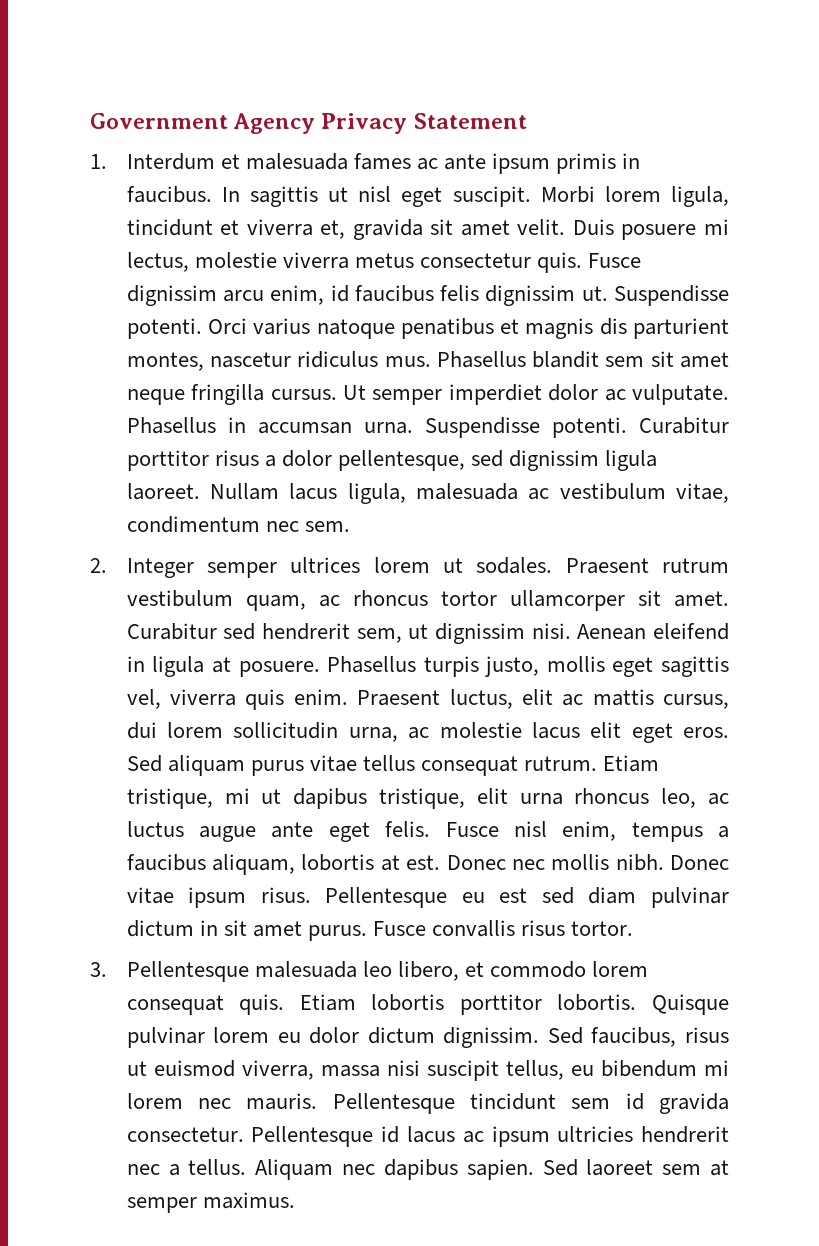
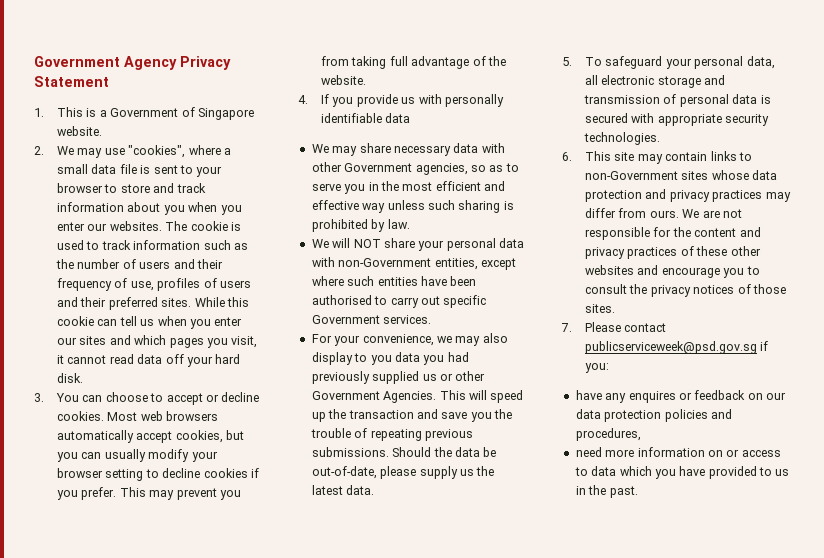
[126,153,641,174] [126,186,729,207] [126,219,730,240] [126,252,642,273] [126,285,729,306] [126,318,729,339] [126,351,729,371] [126,384,729,405] [126,417,729,438] [126,450,658,471] [126,483,729,504] [126,516,350,533] [90,557,729,578] [126,590,729,611] [126,623,729,644] [126,656,729,677] [126,689,729,710] [126,722,729,743] [126,755,660,776] [126,788,729,809] [126,821,729,842] [126,854,729,875] [126,887,729,908] [126,920,634,941] [90,961,649,982] [126,994,729,1015] [126,1027,729,1048] [126,1060,730,1081] [126,1093,729,1114] [126,1126,729,1147] [126,1159,729,1180] [126,1192,295,1213] Interdum et malesuada fames ac ante ipsum primis in faucibus. In sagittis ut nisl eget suscipit. Morbi lorem ligula, tincidunt et viverra et, gravida sit amet velit. Duis posuere mi lectus, molestie viverra metus consectetur quis. Fusce dignissim arcu enim, id faucibus felis dignissim ut. Suspendisse potenti. Orci varius natoque penatibus et magnis dis parturient montes, nascetur ridiculus mus. Phasellus blandit sem sit amet neque fringilla cursus. Ut semper imperdiet dolor ac vulputate. Phasellus in accumsan urna. Suspendisse potenti. Curabitur porttitor risus a dolor pellentesque, sed dignissim ligula laoreet. Nullam lacus ligula, malesuada ac vestibulum vitae, condimentum nec sem. // 2. Integer semper ultrices lorem ut sodales. Praesent rutrum vestibulum quam, ac rhoncus tortor ullamcorper sit amet. Curabitur sed hendrerit sem, ut dignissim nisi. Aenean eleifend in ligula at posuere. Phasellus turpis justo, mollis eget sagittis vel, viverra quis enim. Praesent luctus, elit ac mattis cursus, dui lorem sollicitudin urna, ac molestie lacus elit eget eros. Sed aliquam purus vitae tellus consequat rutrum. Etiam tristique, mi ut dapibus tristique, elit urna rhoncus leo, ac luctus augue ante eget felis. Fusce nisl enim, tempus a faucibus aliquam, lobortis at est. Donec nec mollis nibh. Donec vitae ipsum risus. Pellentesque eu est sed diam pulvinar dictum in sit amet purus. Fusce convallis risus tortor. // 3. Pellentesque malesuada leo libero, et commodo lorem consequat quis. Etiam lobortis porttitor lobortis. Quisque pulvinar lorem eu dolor dictum dignissim. Sed faucibus, risus ut euismod viverra, massa nisi suscipit tellus, eu bibendum mi lorem nec mauris. Pellentesque tincidunt sem id gravida consectetur. Pellentesque id lacus ac ipsum ultricies hendrerit nec a tellus. Aliquam nec dapibus sapien. Sed laoreet sem at semper maximus. -> [57,107,254,120] [57,126,103,136] [34,145,231,158] [57,164,223,177] [57,183,206,193] [57,202,242,215] [57,221,241,231] [57,240,248,250] [56,259,223,269] [57,278,251,291] [57,297,249,310] [57,316,243,329] [57,335,258,348] [57,354,241,367] [57,373,84,383] [34,392,260,405] [57,411,219,421] [57,430,245,443] [57,449,218,462] [57,468,259,481] [57,487,241,500] [321,56,506,69] [321,75,367,85] [298,94,504,107] [321,113,411,123] [311,143,505,156] [311,162,519,175] [311,181,505,194] [311,200,514,213] [311,219,410,232] [311,238,524,251] [311,257,516,270] [311,276,477,286] [311,295,487,308] [311,315,432,324] [311,333,508,346] [311,352,469,365] [311,371,486,384] [311,390,524,403] [311,409,512,422] [310,428,473,441] [311,447,497,457] [311,466,495,479] [311,485,375,495] [562,56,775,69] [585,75,726,88] [584,94,771,107] [585,113,770,126] [584,132,661,145] [562,151,752,164] [585,170,778,180] [585,189,791,202] [585,208,742,218] [585,227,761,240] [585,246,761,259] [585,265,760,278] [585,284,786,297] [585,304,616,313] [561,322,667,332] [585,341,769,354] [585,363,610,373] [575,390,786,403] [575,409,732,422] [575,428,641,441] [575,447,781,457] [574,466,790,479] [575,485,638,498] This is a Government of Singapore website. // 2. We may use "cookies", where a small data file is sent to your browser to store and track information about you when you enter our websites. The cookie is used to track information such as the number of users and their frequency of use, profiles of users and their preferred sites. While this cookie can tell us when you enter our sites and which pages you visit, it cannot read data off your hard disk. // 3. You can choose to accept or decline cookies. Most web browsers automatically accept cookies, but you can usually modify your browser setting to decline cookies if you prefer. This may prevent you from taking full advantage of the website. // 4. If you provide us with personally identifiable data // We may share necessary data with other Government agencies, so as to serve you in the most efficient and effective way unless such sharing is prohibited by law. // We will NOT share your personal data with non-Government entities, except where such entities have been authorised to carry out specific Government services. // For your convenience, we may also display to you data you had previously supplied us or other Government Agencies. This will speed up the transaction and save you the trouble of repeating previous submissions. Should the data be out-of-date, please supply us the latest data. // 5. To safeguard your personal data, all electronic storage and transmission of personal data is secured with appropriate security technologies. // 6. This site may contain links to non-Government sites whose data protection and privacy practices may differ from ours. We are not responsible for the content and privacy practices of these other websites and encourage you to consult the privacy notices of those sites. // 7. Please contact publicserviceweek@psd.gov.sg if you: // have any enquires or feedback on our data protection policies and procedures, // need more information on or access to data which you have provided to us in the past.

